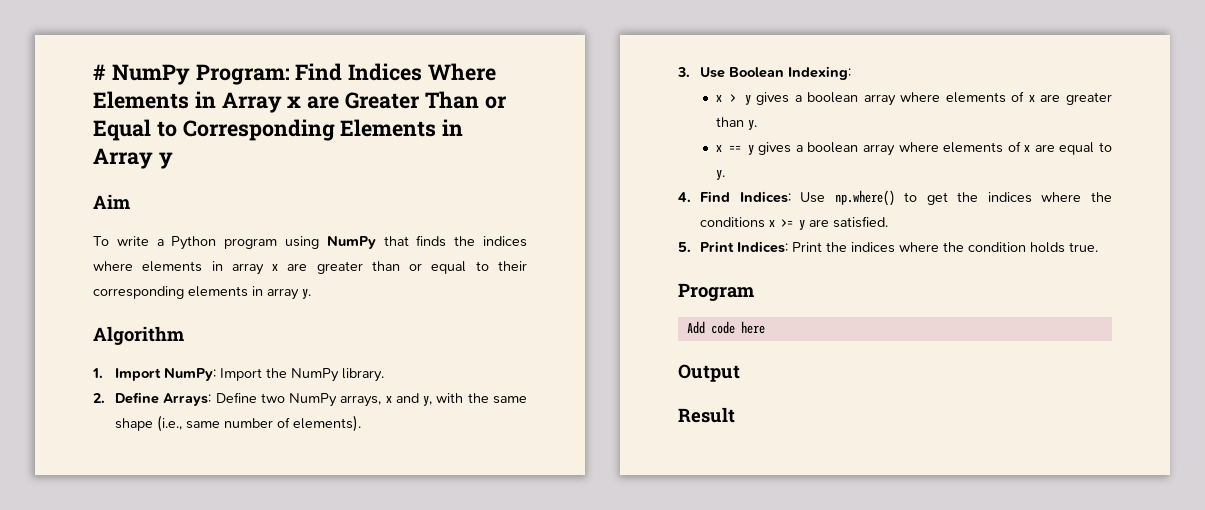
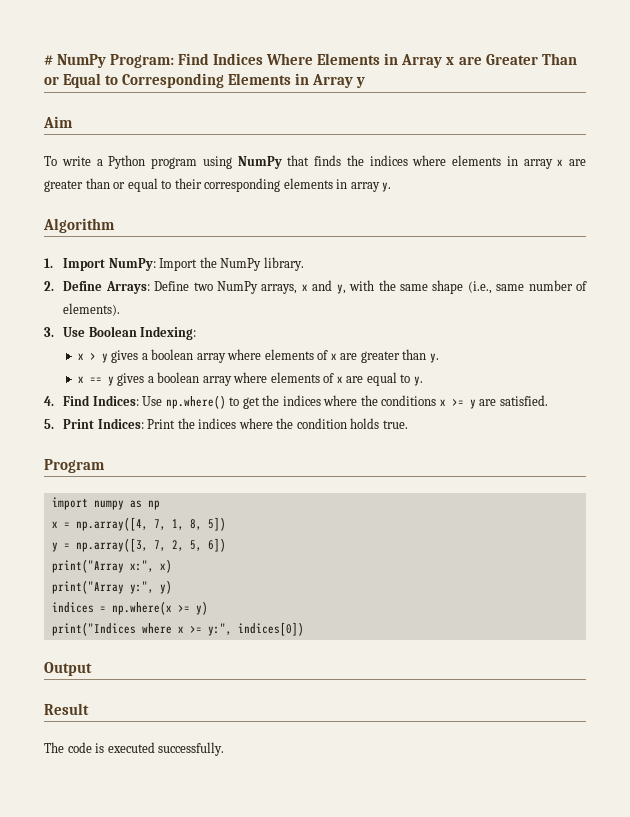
[686,321,765,334] [678,364,740,382] [678,407,735,423] Add code here // Output // Result -> [51,497,160,510] [51,517,226,531] [51,538,226,552] [51,559,172,573] [51,580,172,594] [51,601,208,615] [51,622,304,636] [44,662,92,676] [44,703,89,715] [44,742,225,756] import numpy as np // x = np.array([4, 7, 1, 8, 5]) // y = np.array([3, 7, 2, 5, 6]) // print("Array x:", x) // print("Array y:", y) // indices = np.where(x >= y) // print("Indices where x >= y:", indices[0]) // Output // Result // The code is executed successfully.

